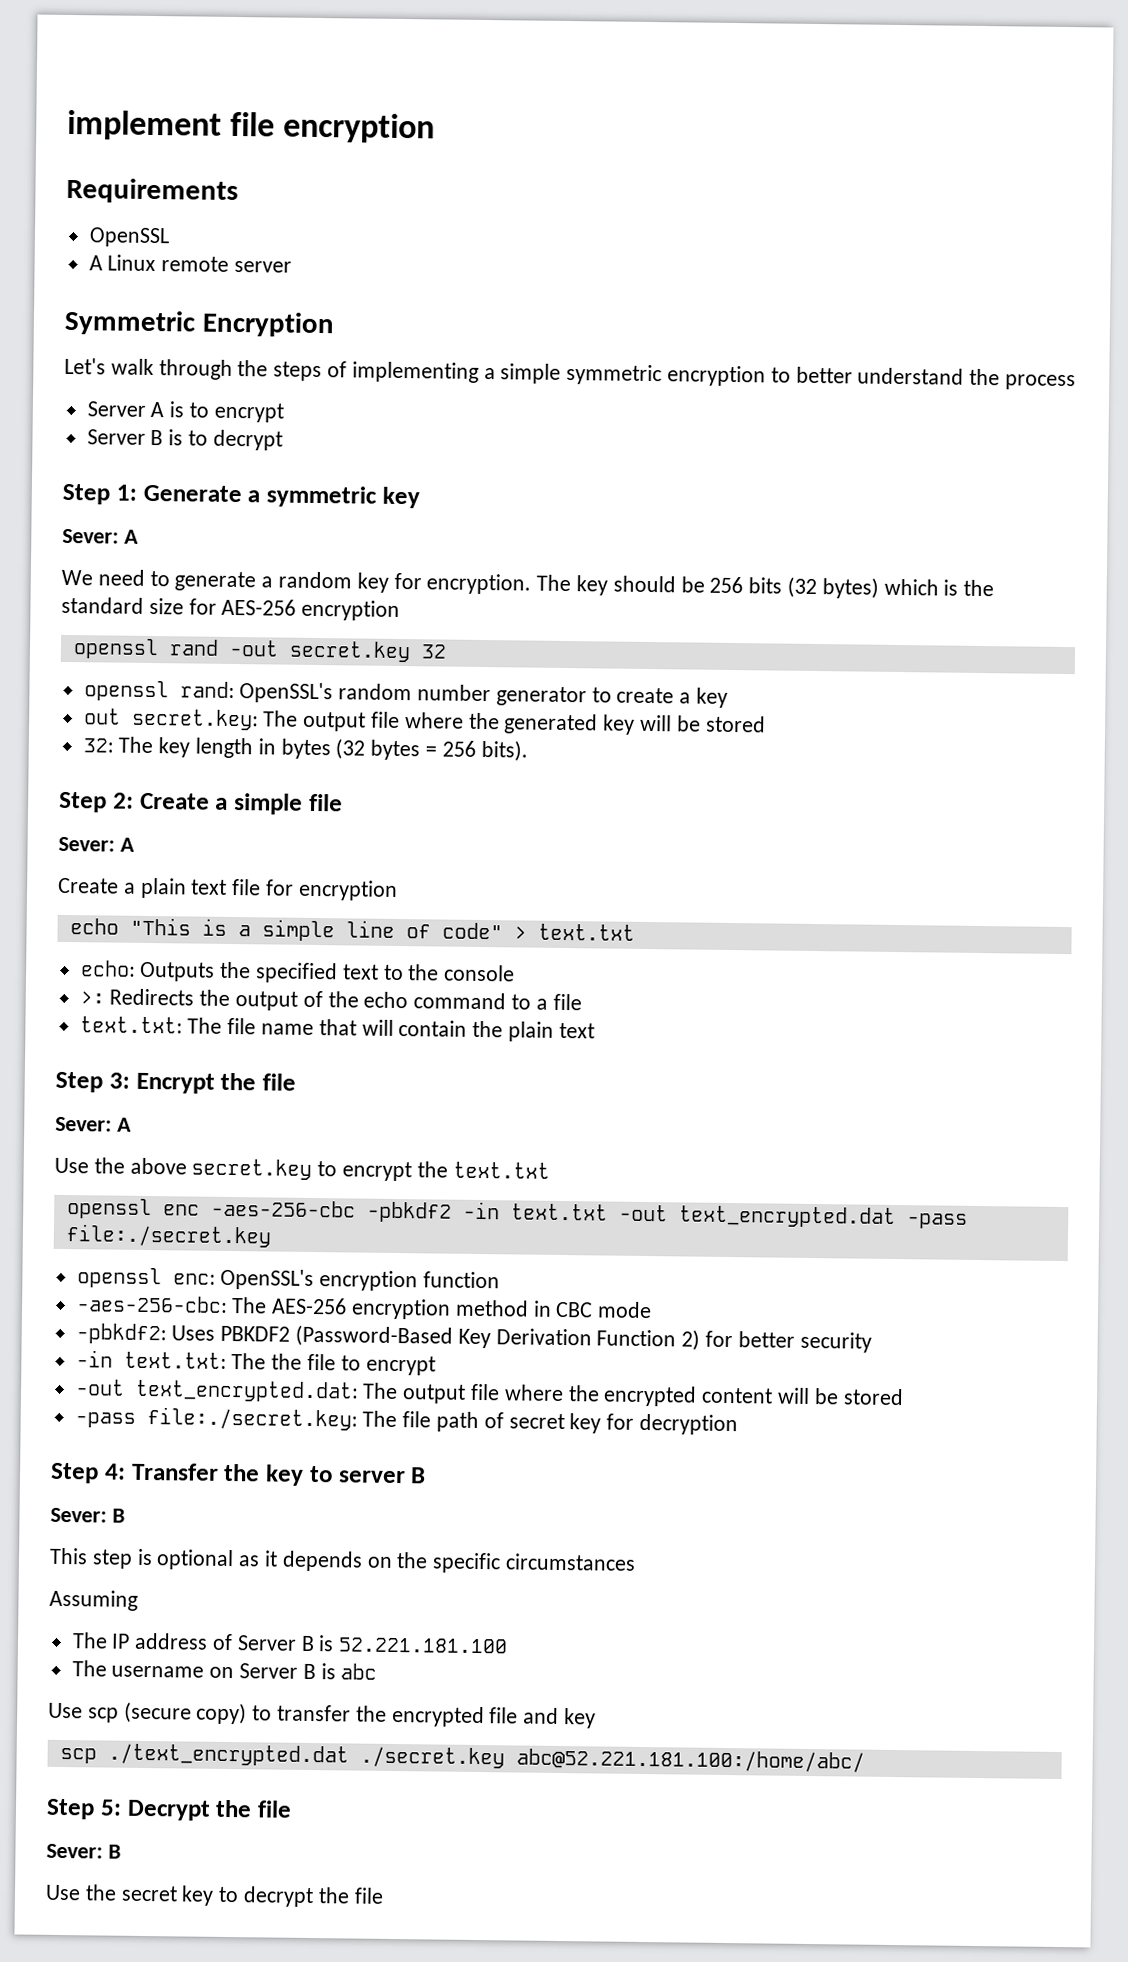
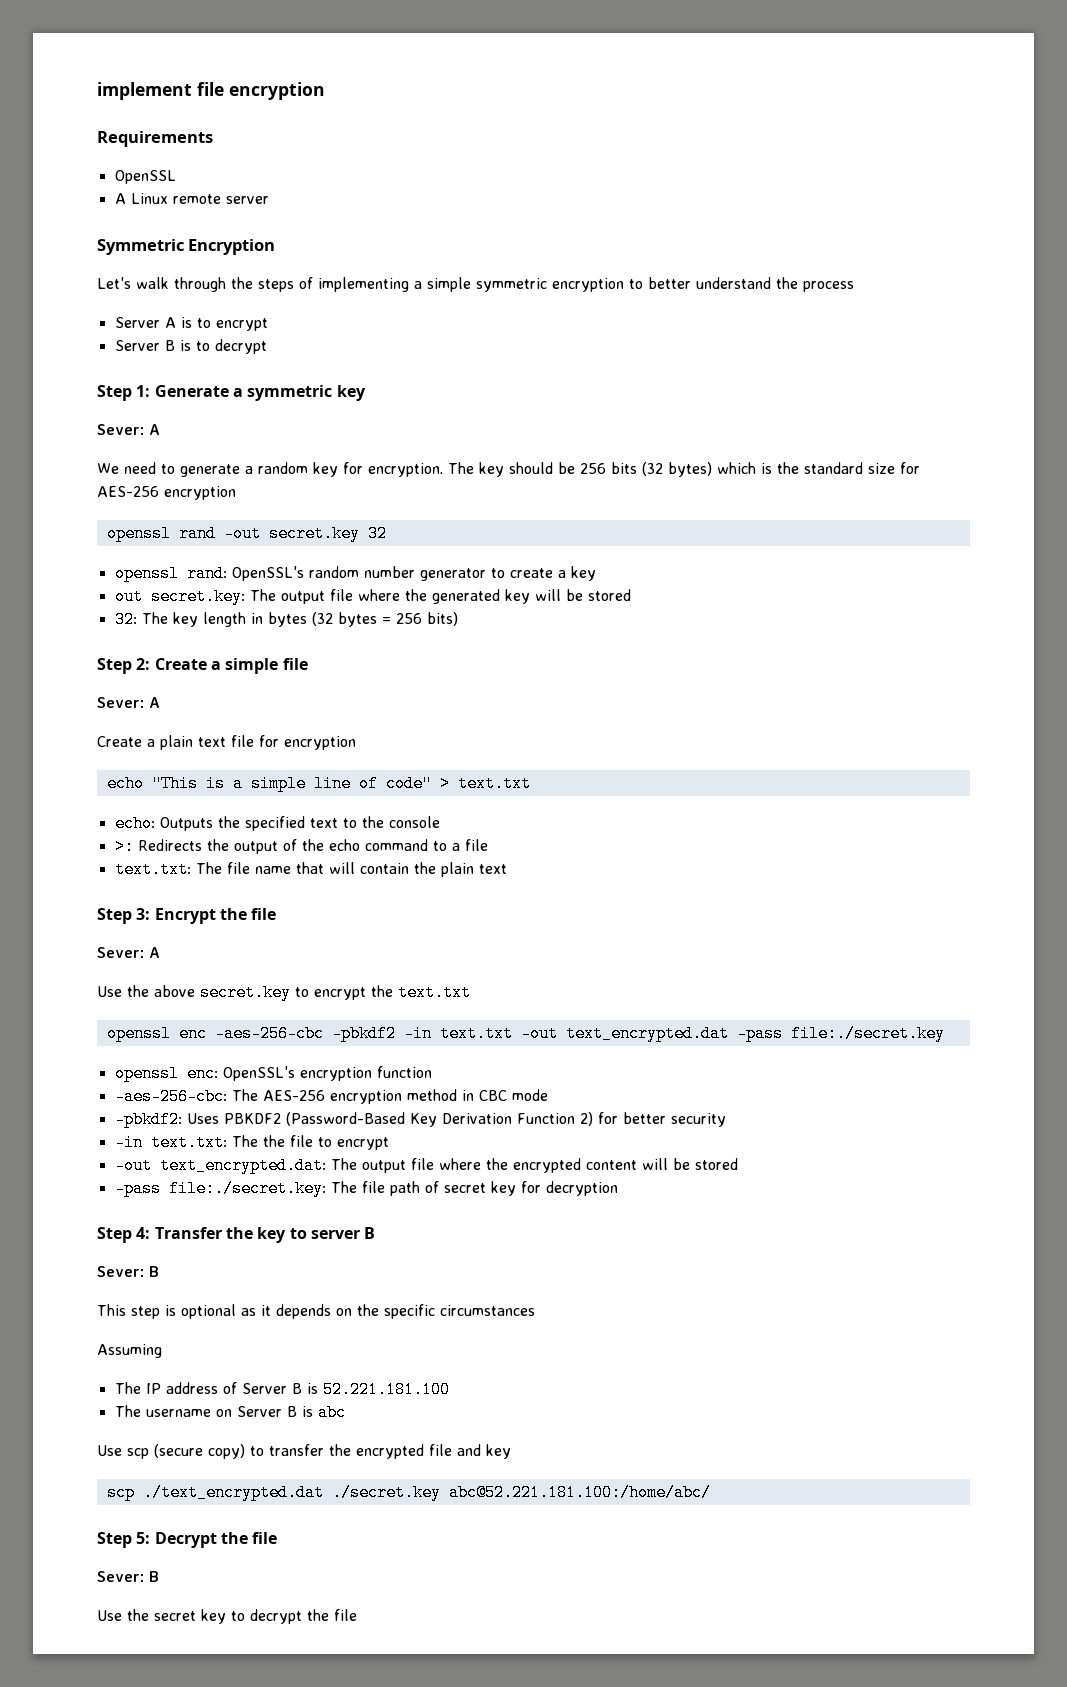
[480,739,528,762] bits). -> [426,612,458,626] bits)

